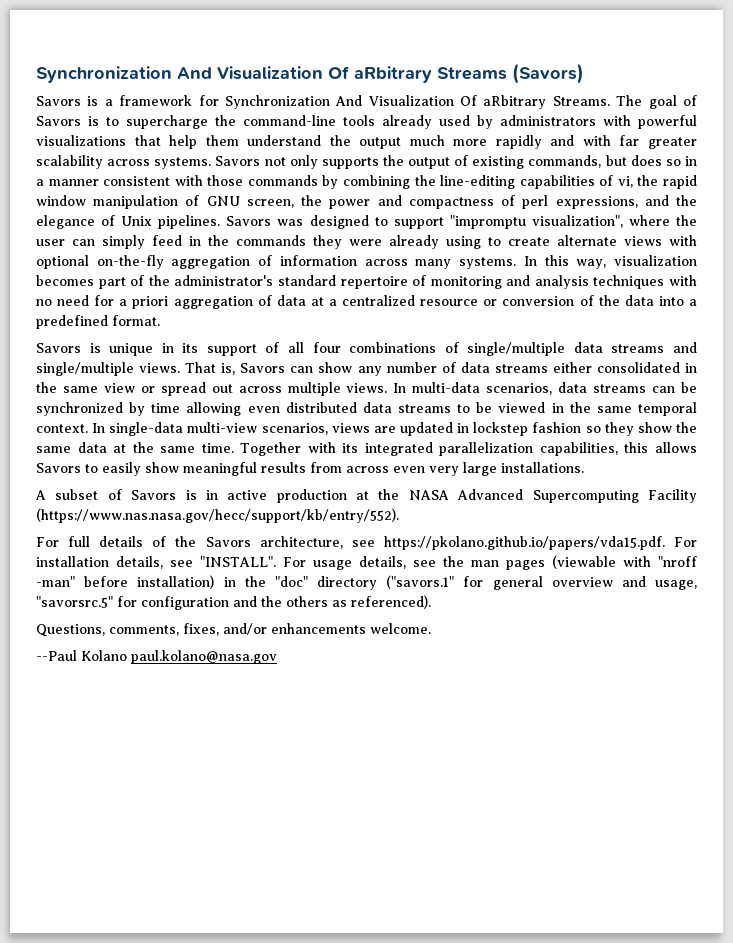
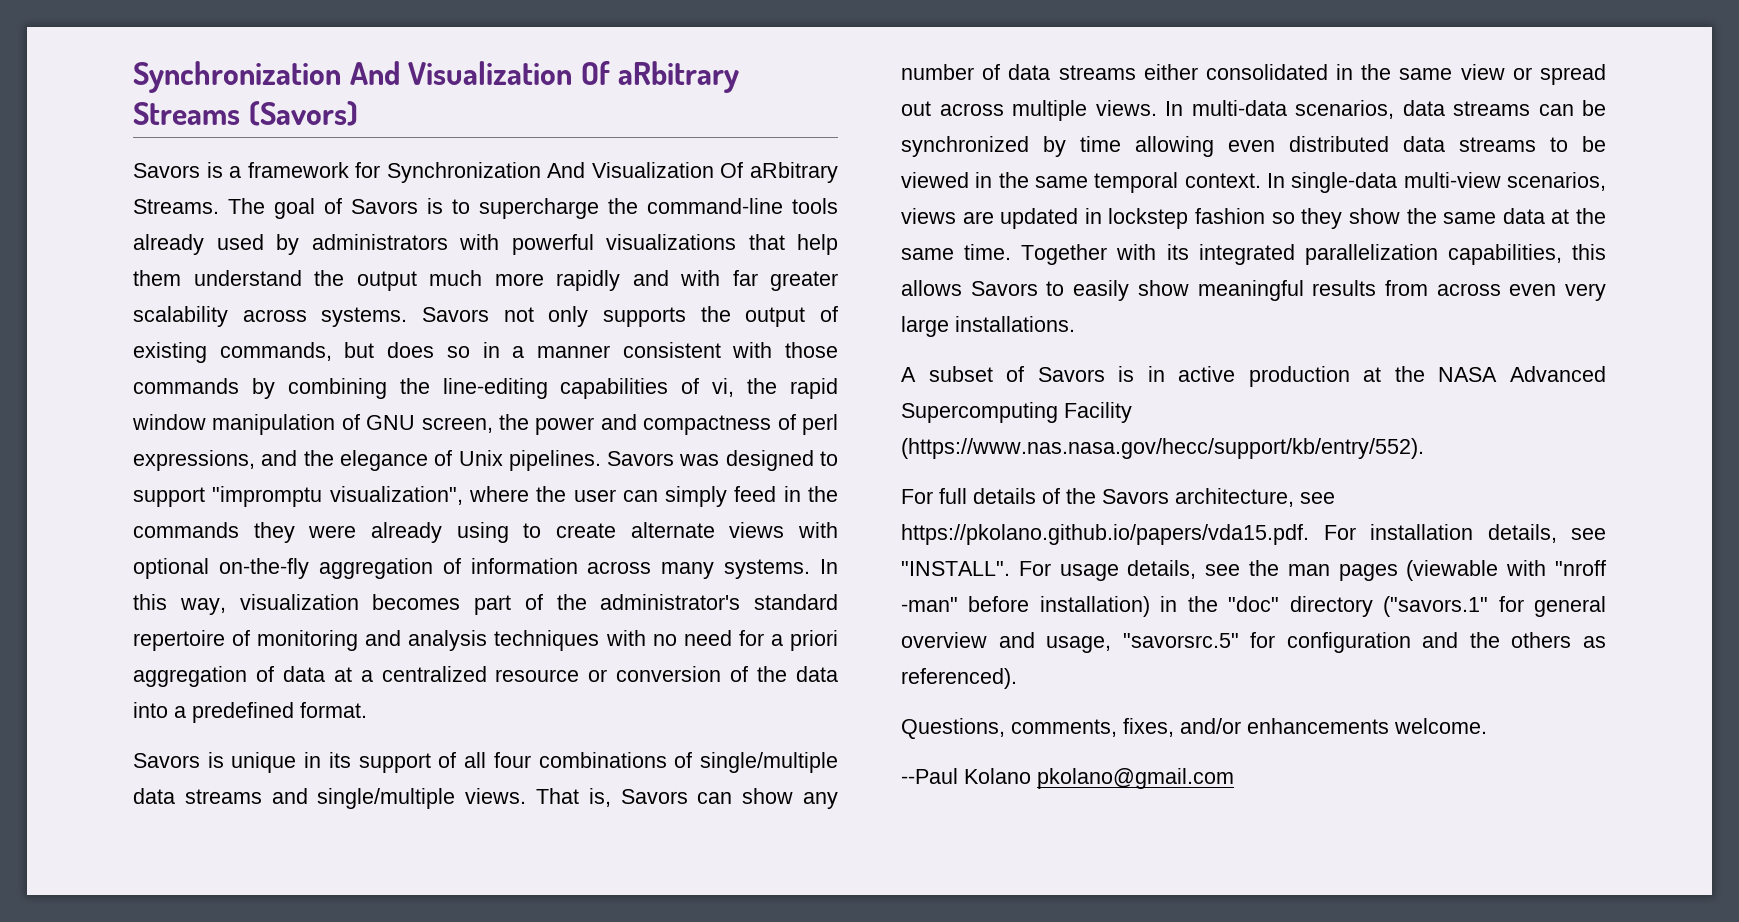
[131,650,277,664] paul.kolano@nasa.gov -> [1037,768,1234,789] pkolano@gmail.com

